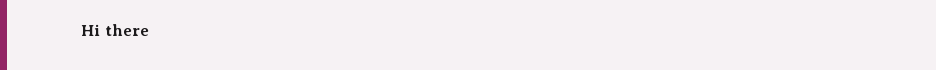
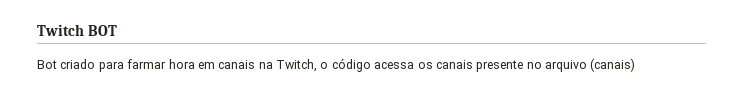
[81,24,149,36] Hi there -> [37,24,118,36] [37,58,636,72] Twitch BOT // Bot criado para farmar hora em canais na Twitch, o código acessa os canais presente no arquivo (canais)

